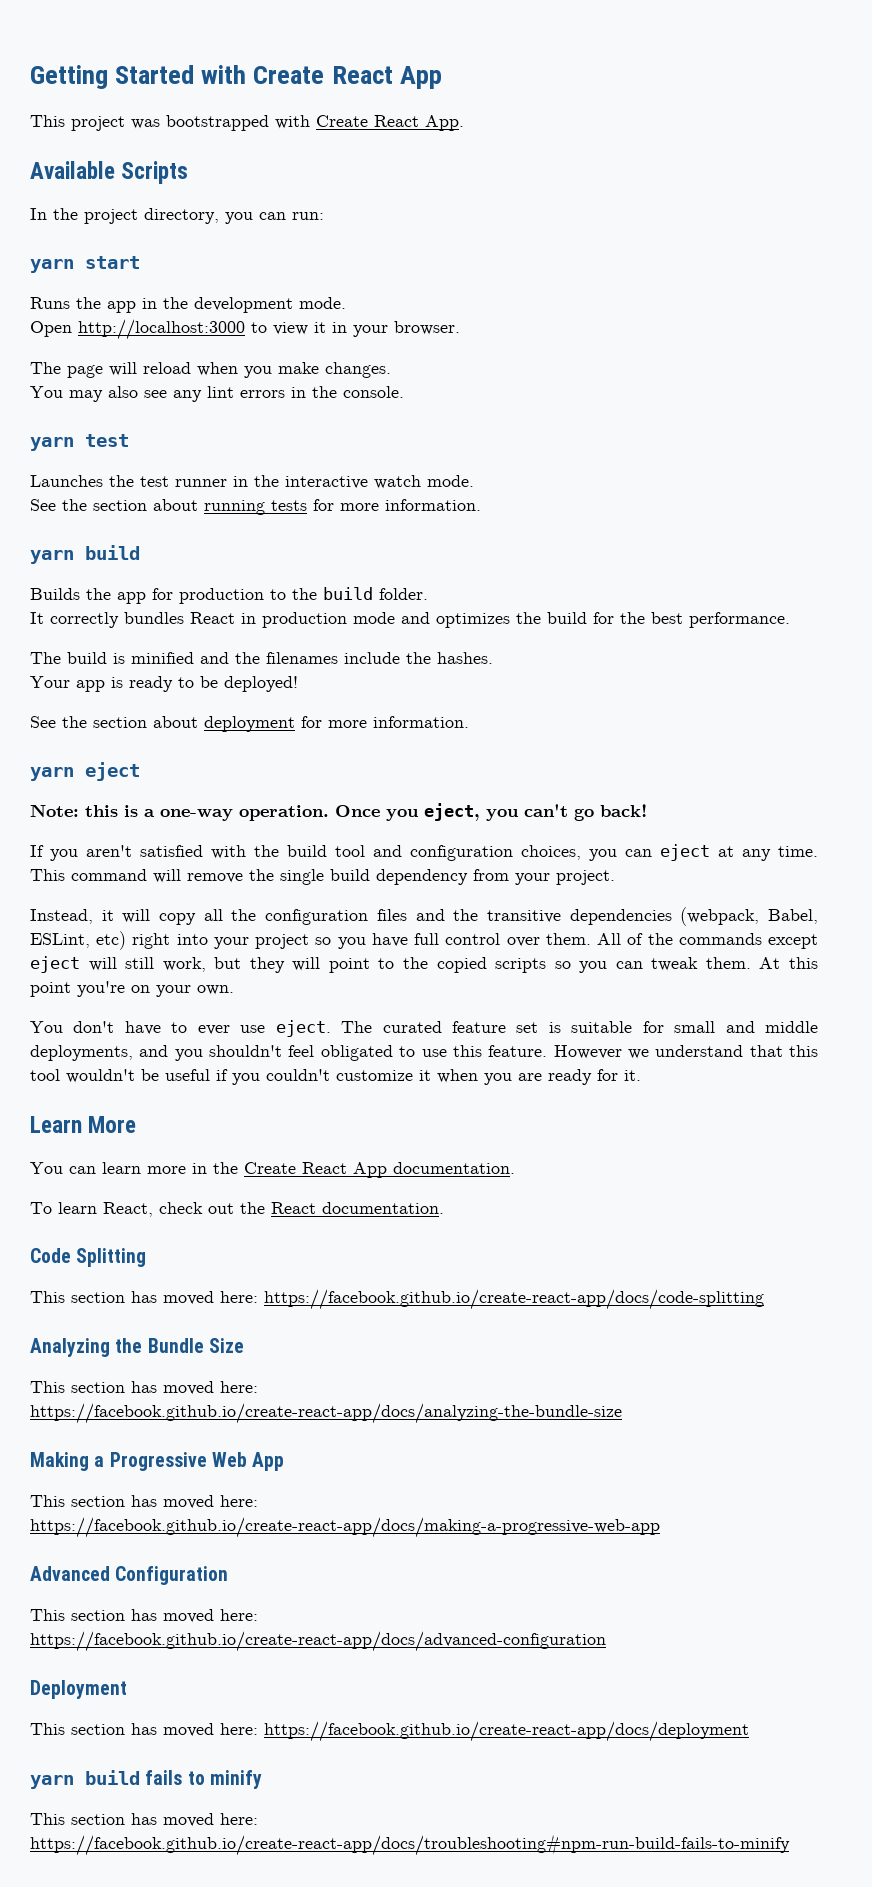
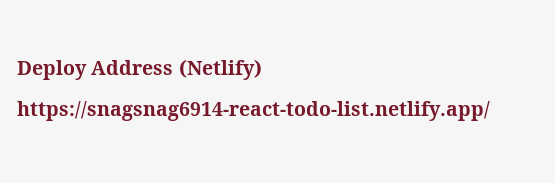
[30,65,442,89] [30,115,464,131] [30,161,189,184] [30,208,324,224] [30,256,140,273] [30,297,346,313] [30,319,460,340] [30,362,391,378] [30,386,404,402] [30,434,129,451] [30,475,474,489] [30,499,481,515] [30,545,140,564] [30,587,428,604] [30,612,790,628] [30,652,493,664] [30,676,298,692] [30,716,469,732] [30,762,140,781] [30,803,647,821] [30,844,818,861] [30,869,615,885] [30,907,819,926] [30,931,819,950] [30,956,818,973] [30,981,234,997] [30,1020,818,1037] [30,1045,818,1061] [30,1069,641,1085] [30,1116,137,1133] [30,1162,515,1178] [30,1202,444,1217] [30,1248,147,1267] [30,1289,764,1310] [30,1338,244,1357] [30,1381,258,1395] [30,1403,622,1424] [30,1452,285,1471] [30,1495,258,1509] [30,1517,660,1538] [30,1566,229,1585] [30,1609,258,1623] [30,1631,606,1652] [30,1680,127,1699] [30,1721,749,1742] [30,1770,262,1789] [30,1813,258,1827] [30,1834,790,1856] Getting Started with Create React App // This project was bootstrapped with Create React App. // Available Scripts // In the project directory, you can run: // yarn start // Runs the app in the development mode. // Open http://localhost:3000 to view it in your browser. // The page will reload when you make changes. // You may also see any lint errors in the console. // yarn test // Launches the test runner in the interactive watch mode. // See the section about running tests for more information. // yarn build // Builds the app for production to the build folder. // It correctly bundles React in production mode and optimizes the build for the best performance. // The build is minified and the filenames include the hashes. // Your app is ready to be deployed! // See the section about deployment for more information. // yarn eject // Note: this is a one-way operation. Once you eject, you can't go back! // If you aren't satisfied with the build tool and configuration choices, you can eject at any time. This command will remove the single build dependency from your project. // Instead, it will copy all the configuration files and the transitive dependencies (webpack, Babel, ESLint, etc) right into your project so you have full control over them. All of the commands except eject will still work, but they will point to the copied scripts so you can tweak them. At this point you're on your own. // You don't have to ever use eject. The curated feature set is suitable for small and middle deployments, and you shouldn't feel obligated to use this feature. However we understand that this tool wouldn't be useful if you couldn't customize it when you are ready for it. // Learn More // You can learn more in the Create React App documentation. // To learn React, check out the React documentation. // Code Splitting // This section has moved here: https://facebook.github.io/create-react-app/docs/code-splitting // Analyzing the Bundle Size // This section has moved here: https://facebook.github.io/create-react-app/docs/analyzing-the-bundle-size // Making a Progressive Web App // This section has moved here: https://facebook.github.io/create-react-app/docs/making-a-progressive-web-app // Advanced Configuration // This section has moved here: https://facebook.github.io/create-react-app/docs/advanced-configuration // Deployment // This section has moved here: https://facebook.github.io/create-react-app/docs/deployment // yarn build fails to minify // This section has moved here: https://facebook.github.io/create-react-app/docs/troubleshooting#npm-run-build-fails-to-minify -> [17,59,262,80] [17,101,490,121] Deploy Address (Netlify) // https://snagsnag6914-react-todo-list.netlify.app/

